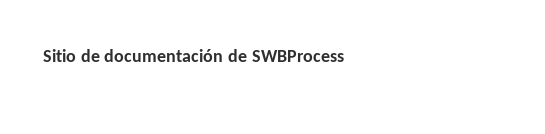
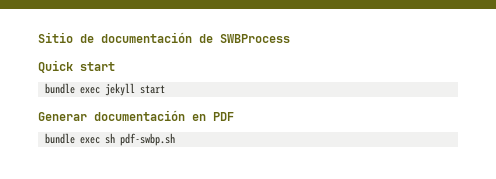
(344, 56) none -> [38,60,115,73] [44,83,165,96] [38,110,234,121] [44,133,175,146] // Quick start // bundle exec jekyll start // Generar documentación en PDF // bundle exec sh pdf-swbp.sh

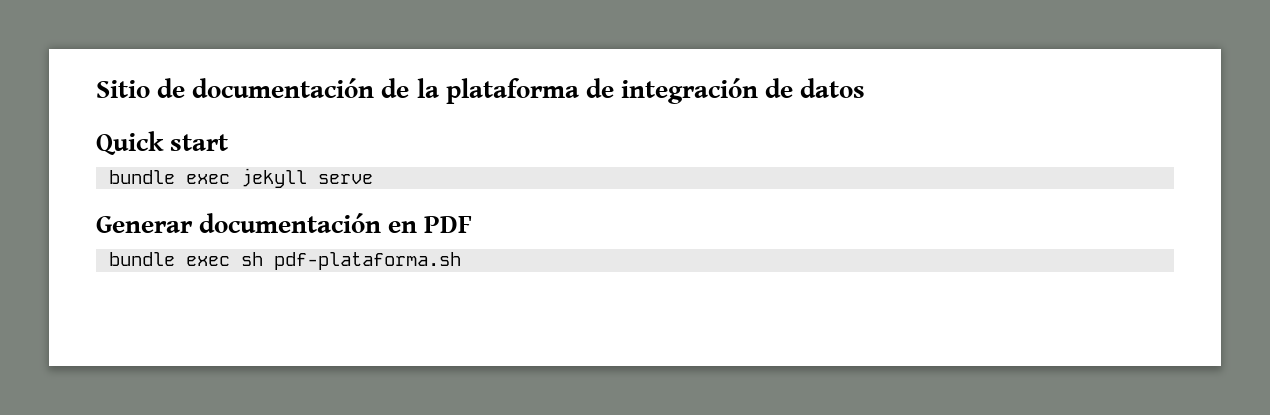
[220,34,290,43] SWBProcess -> [416,78,866,104] la plataforma de integración de datos
[139,85,165,94] start -> [317,174,373,184] serve
[119,133,175,146] pdf-swbp.sh -> [273,252,461,270] pdf-plataforma.sh

